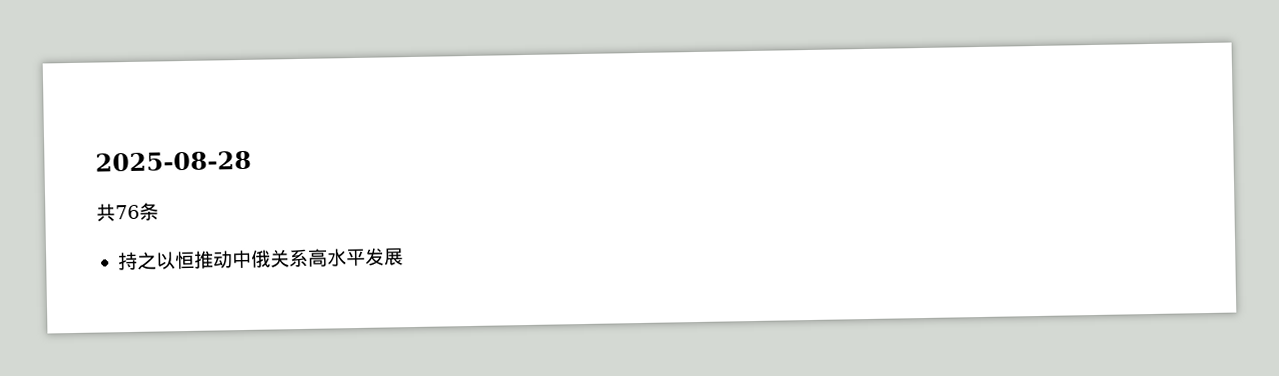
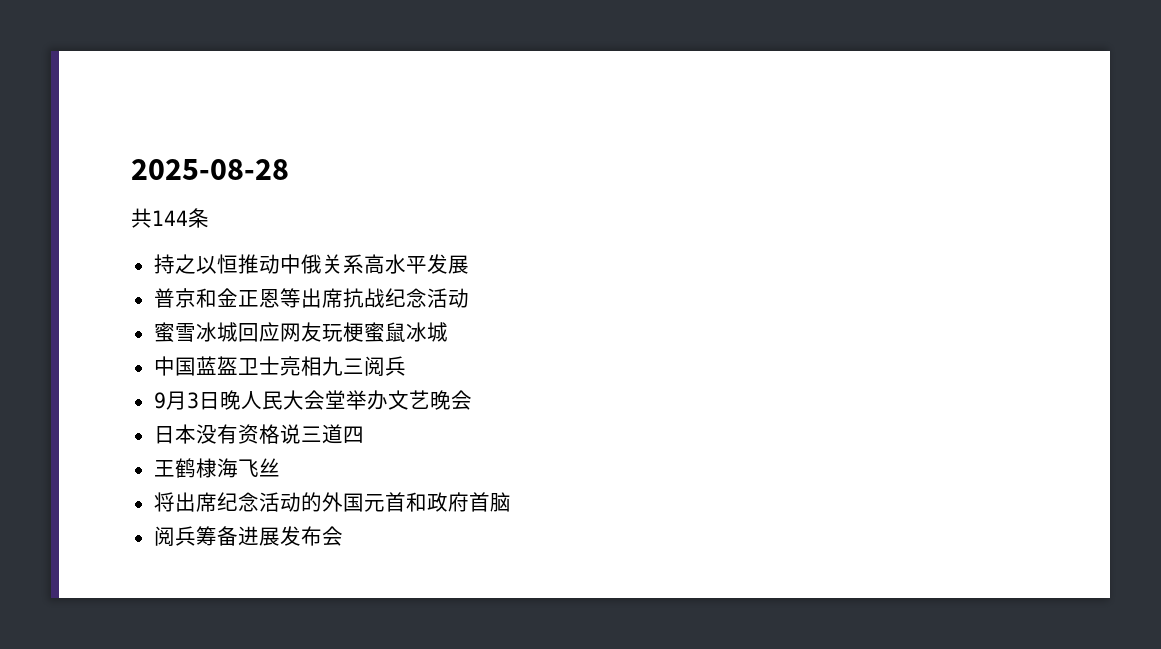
[115,204,140,220] 76 -> [152,210,188,226] 144
(404, 257) none -> [153,288,469,308] [153,322,448,342] [153,356,406,376] [153,390,472,410] [153,424,364,444] [153,458,280,478] [153,492,511,512] [153,526,343,546] // 普京和金正恩等出席抗战纪念活动 // 蜜雪冰城回应网友玩梗蜜鼠冰城 // 中国蓝盔卫士亮相九三阅兵 // 9月3日晚人民大会堂举办文艺晚会 // 日本没有资格说三道四 // 王鹤棣海飞丝 // 将出席纪念活动的外国元首和政府首脑 // 阅兵筹备进展发布会

